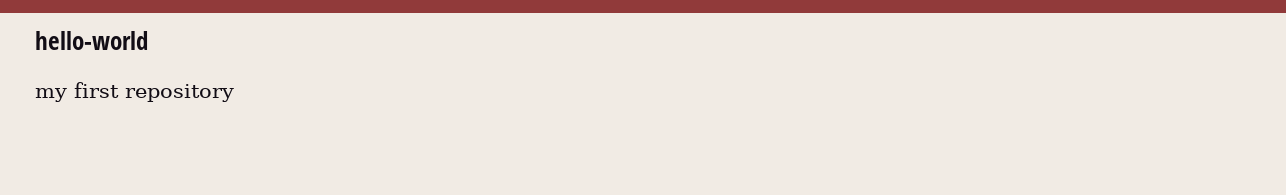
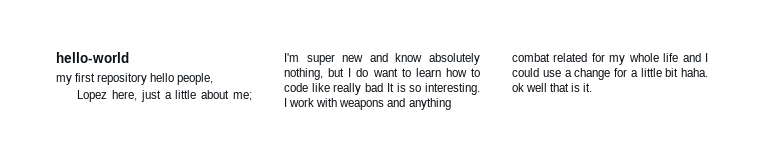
(234, 93) none -> [150,73,214,85] [77,90,253,102] [284,53,480,65] [284,68,480,80] [284,83,480,95] [284,98,451,110] [512,53,708,65] [512,68,708,80] [512,83,593,92] hello people, // Lopez here, just a little about me; I'm super new and know absolutely nothing, but I do want to learn how to code like really bad It is so interesting. I work with weapons and anything combat related for my whole life and I could use a change for a little bit haha. ok well that is it.

